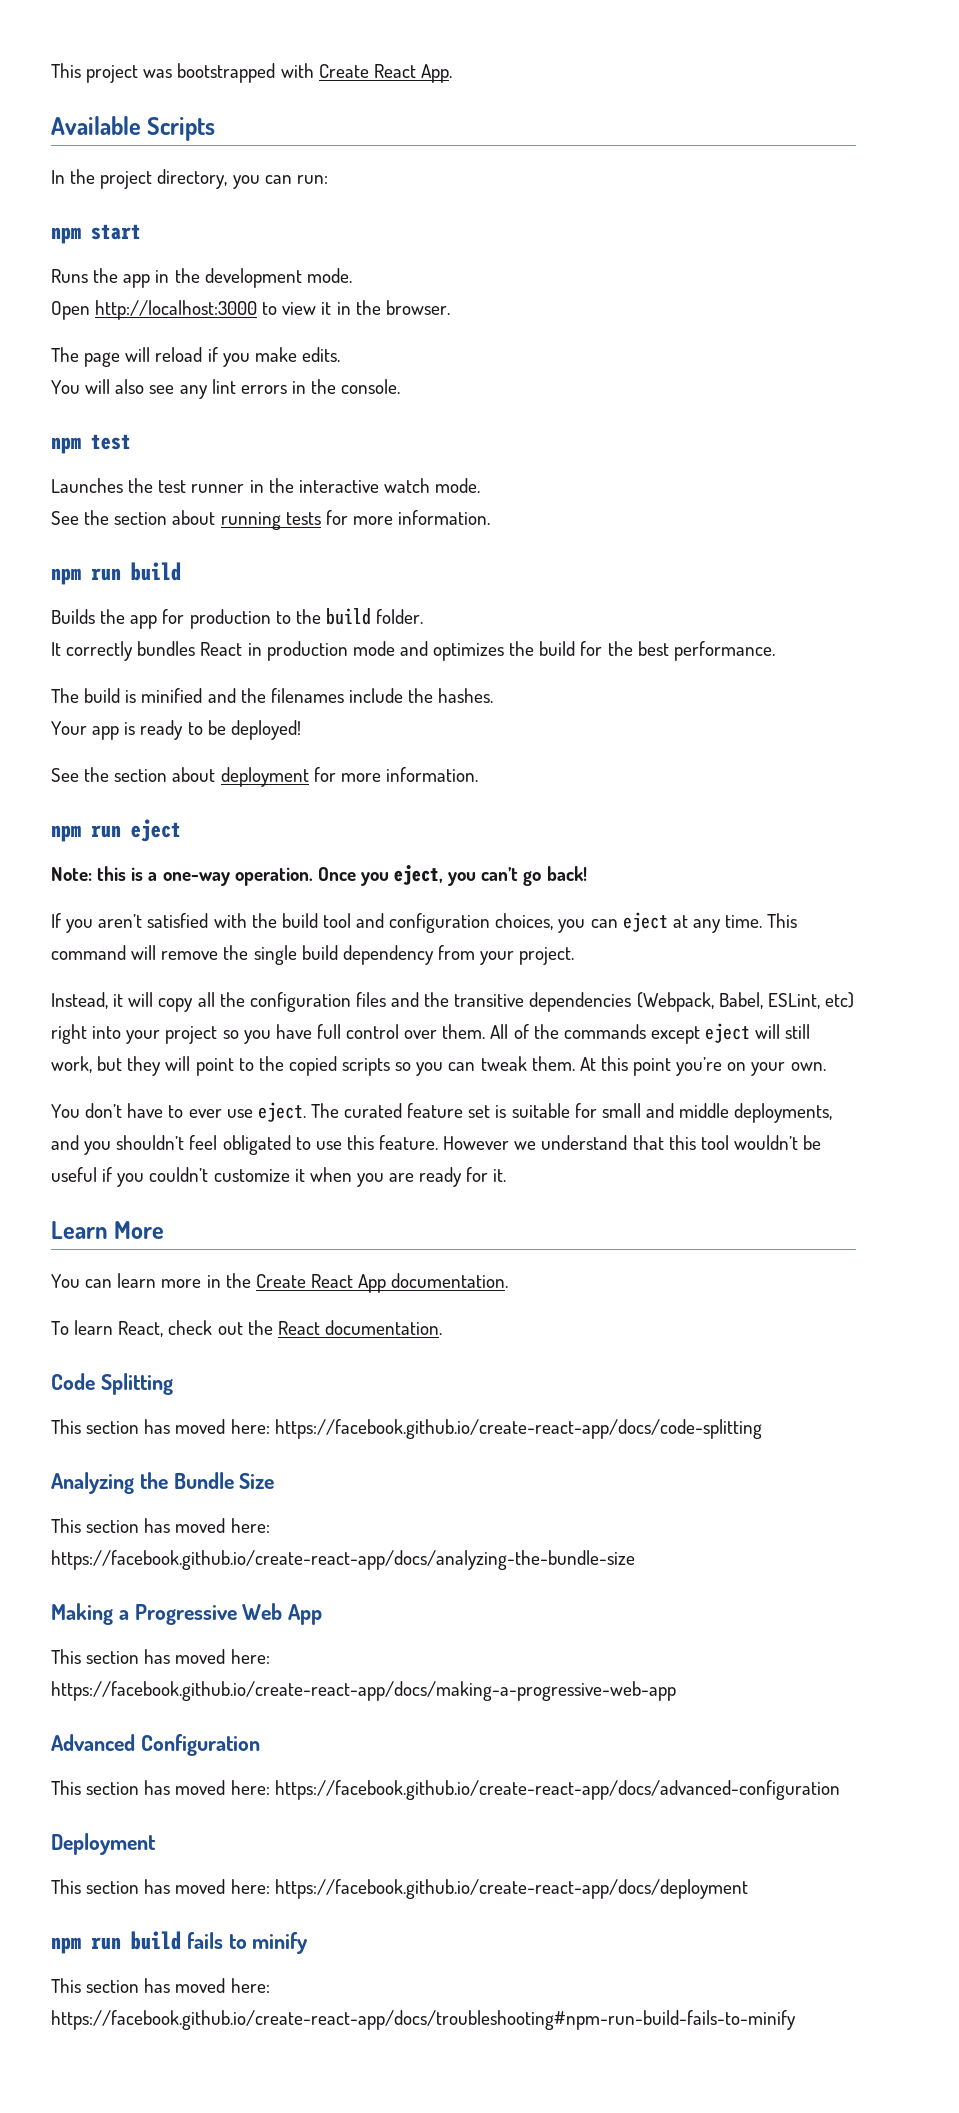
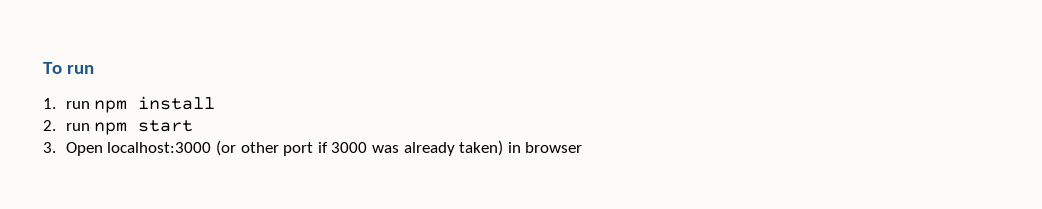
[51,63,452,83] [51,116,216,141] [51,169,328,189] [51,224,141,244] [51,268,352,288] [51,300,450,320] [51,347,340,367] [51,379,401,399] [51,434,131,454] [51,478,481,493] [51,510,491,530] [51,562,181,585] [51,608,424,629] [51,641,775,661] [51,688,494,703] [51,720,301,740] [51,767,478,787] [51,819,181,842] [51,865,587,886] [51,912,798,933] [51,945,575,965] [51,992,854,1012] [51,1023,811,1044] [51,1056,826,1076] [51,1102,833,1123] [51,1135,822,1155] [51,1167,507,1187] [51,1221,165,1239] [51,1273,509,1293] [51,1320,442,1337] [51,1373,173,1395] [51,1419,762,1439] [51,1472,275,1494] [51,1518,270,1533] [51,1550,635,1570] [51,1603,323,1625] [51,1649,270,1664] [51,1681,676,1701] [51,1734,260,1756] [51,1780,840,1800] [51,1833,156,1855] [51,1879,748,1899] [51,1931,309,1954] [51,1978,270,1993] [51,2010,796,2030] This project was bootstrapped with Create React App. // Available Scripts // In the project directory, you can run: // npm start // Runs the app in the development mode. // Open http://localhost:3000 to view it in the browser. // The page will reload if you make edits. // You will also see any lint errors in the console. // npm test // Launches the test runner in the interactive watch mode. // See the section about running tests for more information. // npm run build // Builds the app for production to the build folder. // It correctly bundles React in production mode and optimizes the build for the best performance. // The build is minified and the filenames include the hashes. // Your app is ready to be deployed! // See the section about deployment for more information. // npm run eject // Note: this is a one-way operation. Once you eject, you can’t go back! // If you aren’t satisfied with the build tool and configuration choices, you can eject at any time. This command will remove the single build dependency from your project. // Instead, it will copy all the configuration files and the transitive dependencies (Webpack, Babel, ESLint, etc) right into your project so you have full control over them. All of the commands except eject will still work, but they will point to the copied scripts so you can tweak them. At this point you’re on your own. // You don’t have to ever use eject. The curated feature set is suitable for small and middle deployments, and you shouldn’t feel obligated to use this feature. However we understand that this tool wouldn’t be useful if you couldn’t customize it when you are ready for it. // Learn More // You can learn more in the Create React App documentation. // To learn React, check out the React documentation. // Code Splitting // This section has moved here: https://facebook.github.io/create-react-app/docs/code-splitting // Analyzing the Bundle Size // This section has moved here: https://facebook.github.io/create-react-app/docs/analyzing-the-bundle-size // Making a Progressive Web App // This section has moved here: https://facebook.github.io/create-react-app/docs/making-a-progressive-web-app // Advanced Configuration // This section has moved here: https://facebook.github.io/create-react-app/docs/advanced-configuration // Deployment // This section has moved here: https://facebook.github.io/create-react-app/docs/deployment // npm run build fails to minify // This section has moved here: https://facebook.github.io/create-react-app/docs/troubleshooting#npm-run-build-fails-to-minify -> [43,62,94,74] [43,96,216,113] [43,120,194,135] [43,140,583,156] To run // 1. run npm install // 2. run npm start // 3. Open localhost:3000 (or other port if 3000 was already taken) in browser

